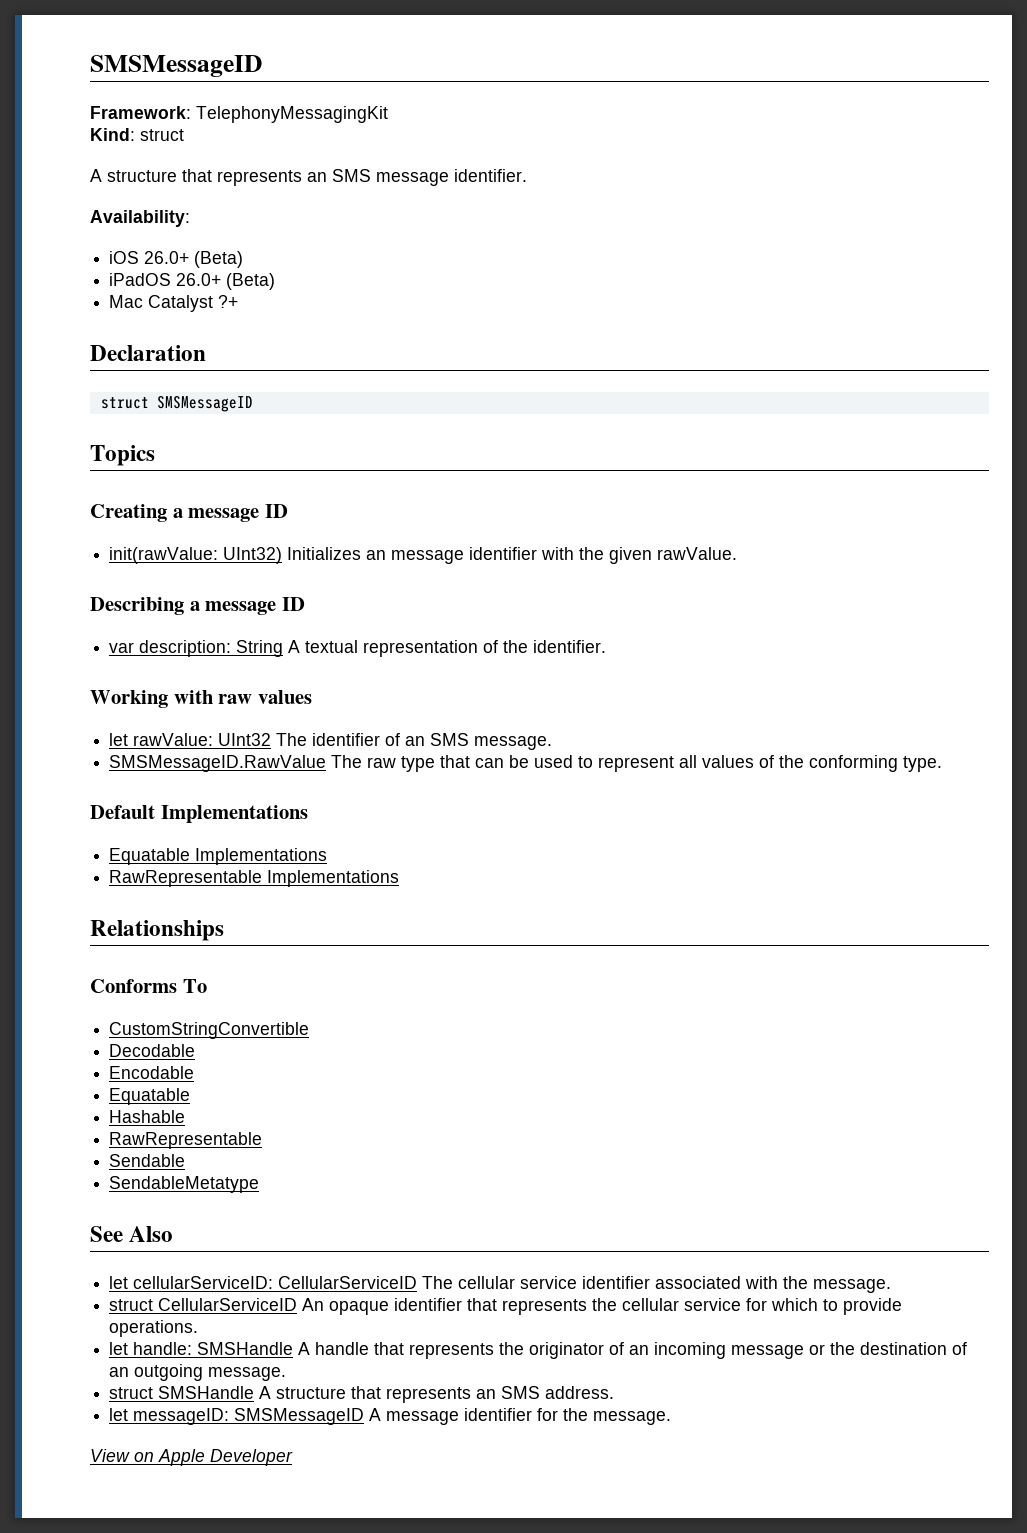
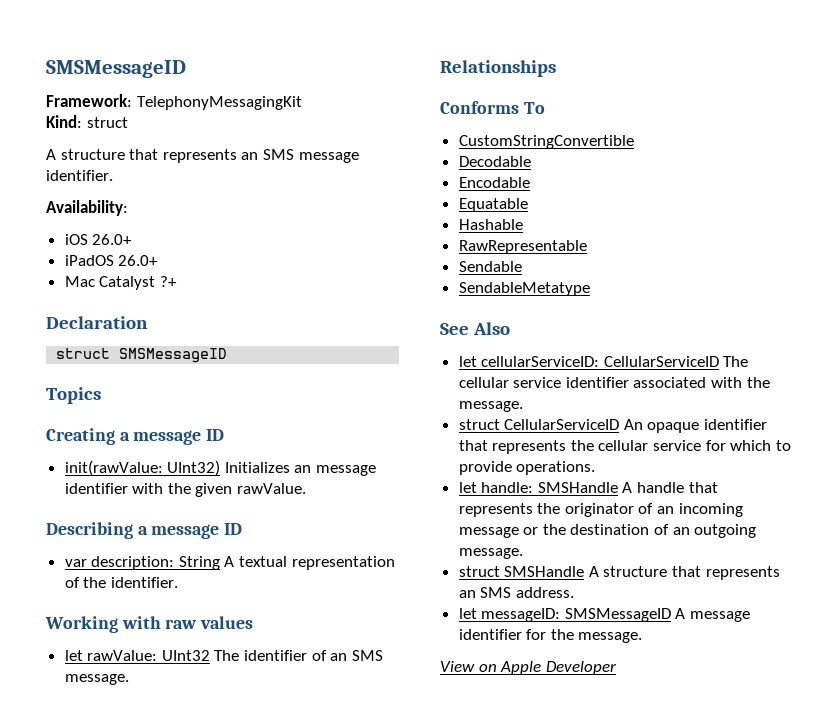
[194,251,244,268] (Beta) -> (133, 239) none
[226,273,276,290] (Beta) -> (159, 260) none
[109,755,943,772] [90,805,308,823] [109,848,328,865] [109,870,400,887] // SMSMessageID.RawValue The raw type that can be used to represent all values of the conforming type. // Default Implementations // Equatable Implementations // RawRepresentable Implementations -> (129, 679) none

